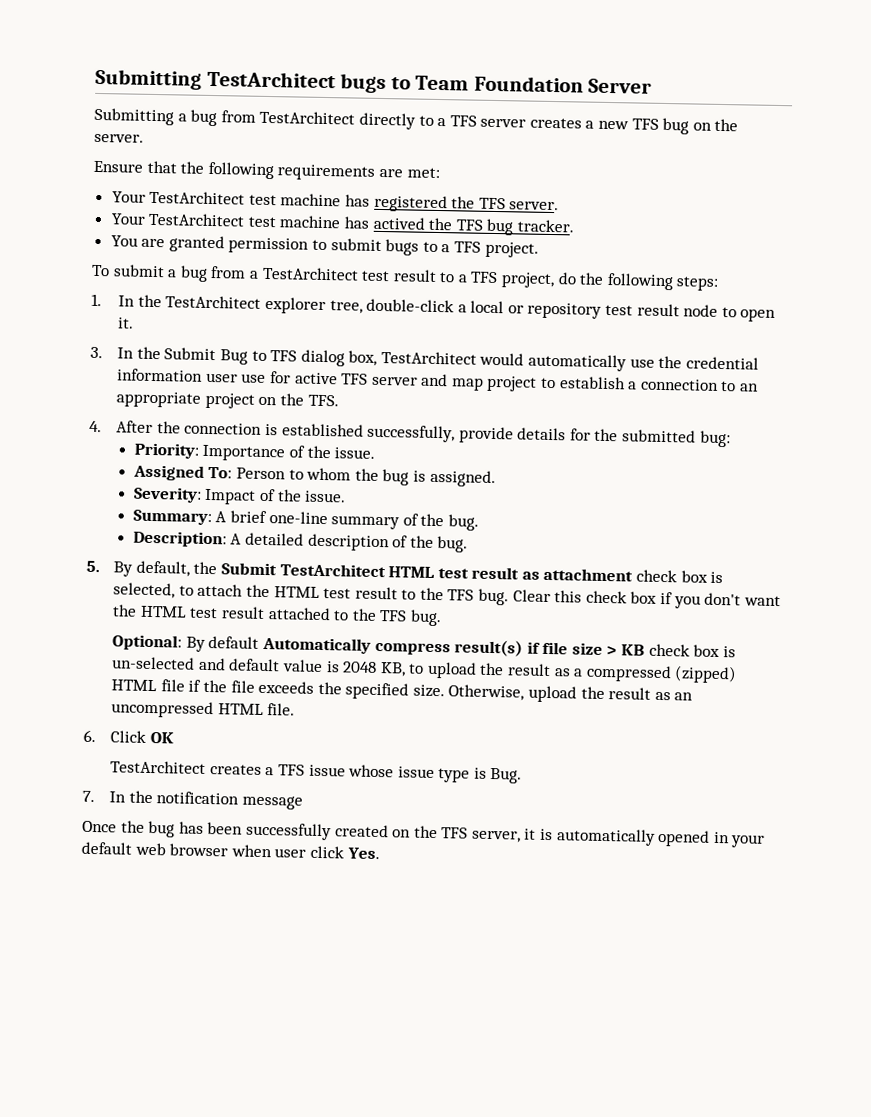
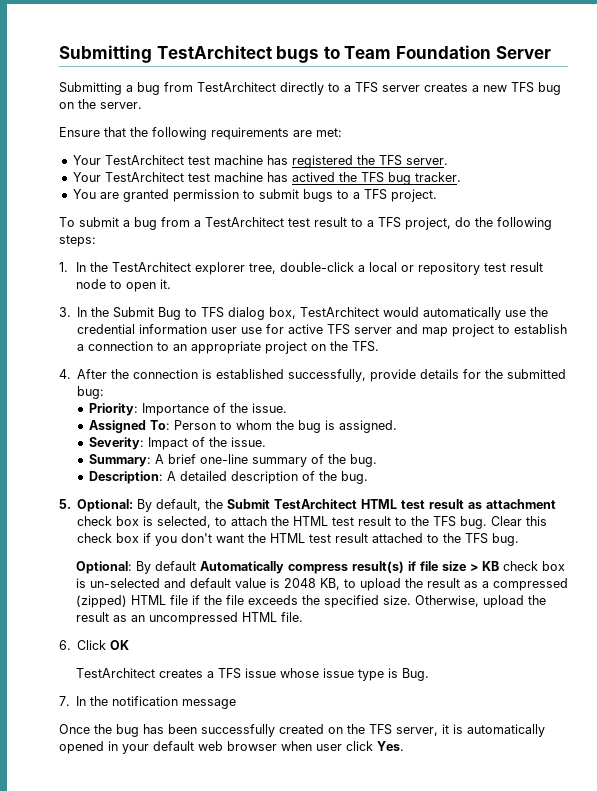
(100, 566) none -> [77,499,134,512] Optional:

